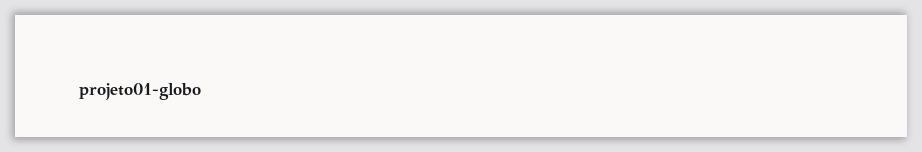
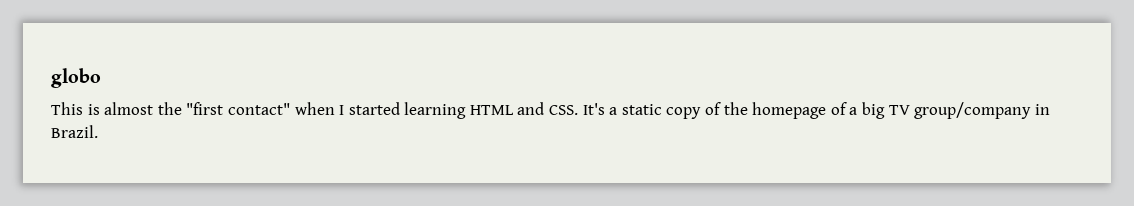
[79,83,201,100] projeto01-globo -> [51,68,101,88] [51,102,1050,119] [51,125,98,138] globo // This is almost the "first contact" when I started learning HTML and CSS. It's a static copy of the homepage of a big TV group/company in Brazil.

